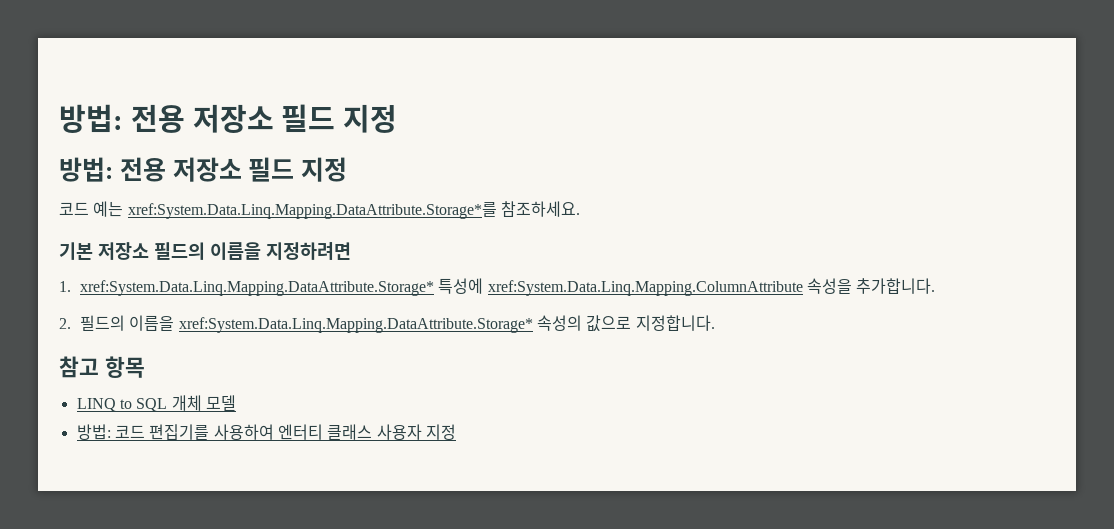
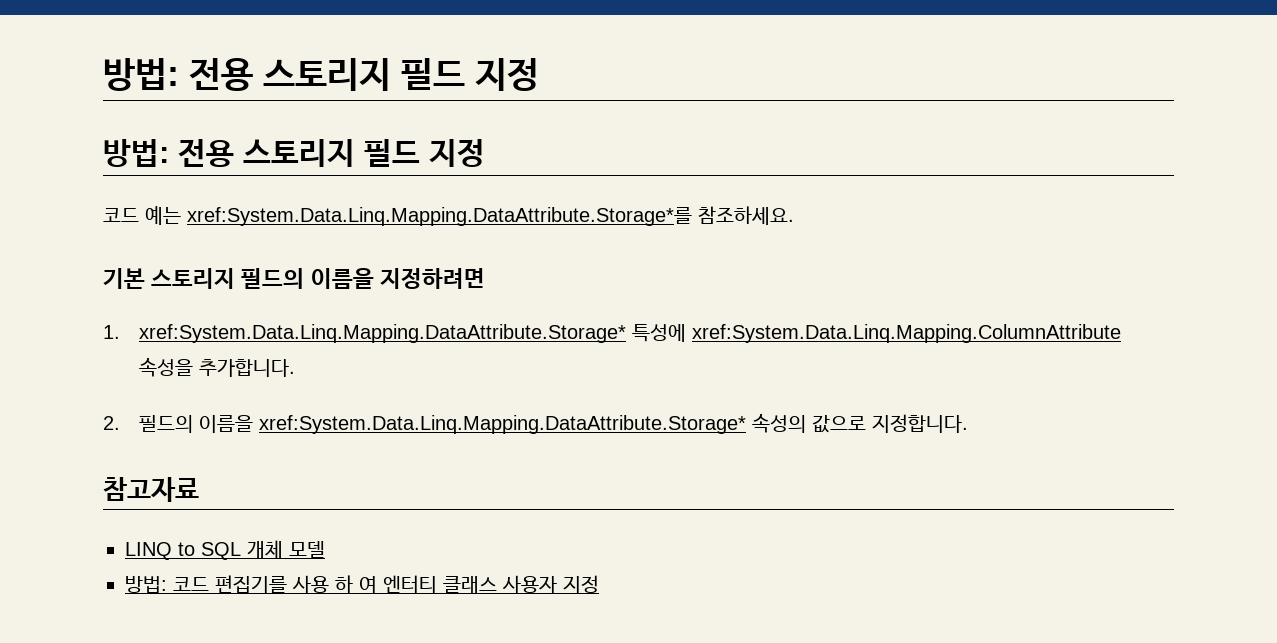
[59,104,274,133] 방법: 전용 저장소 -> [103,58,391,91] 방법: 전용 스토리지
[172,157,242,182] 저장소 -> [243,139,355,167] 스토리지
[98,242,149,260] 저장소 -> [151,268,236,289] 스토리지
[59,356,145,378] 참고 항목 -> [103,477,199,502] 참고자료
[213,424,274,440] 사용하여 -> [292,575,377,594] 사용 하 여

